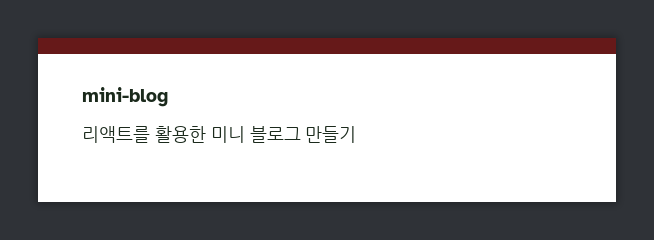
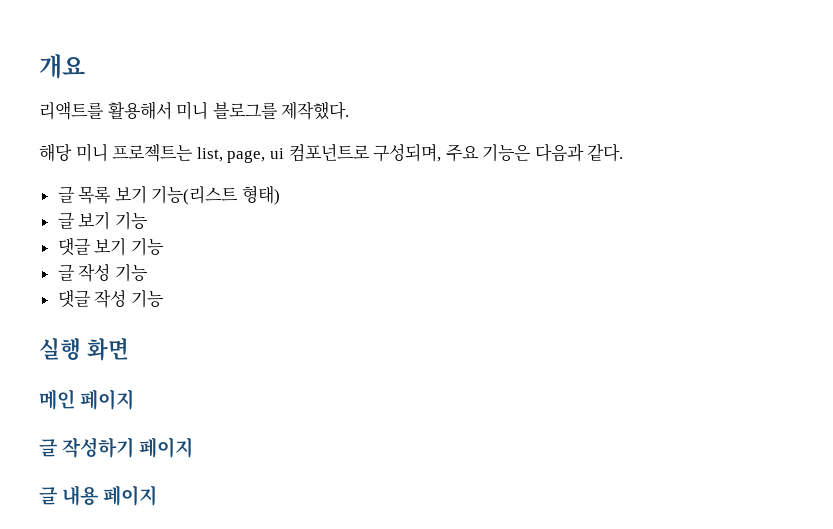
[82,87,168,107] mini-blog -> [39,54,85,79] 개요
[154,126,357,143] 활용한 미니 블로그 만들기 -> [107,101,350,120] [39,143,624,163] [57,185,281,205] [57,212,148,230] [57,237,164,256] [57,264,148,282] [57,289,164,308] [39,338,129,361] [39,389,135,410] [39,437,194,458] [39,485,158,506] 활용해서 미니 블로그를 제작했다. // 해당 미니 프로젝트는 list, page, ui 컴포넌트로 구성되며, 주요 기능은 다음과 같다. // 글 목록 보기 기능(리스트 형태) // 글 보기 기능 // 댓글 보기 기능 // 글 작성 기능 // 댓글 작성 기능 // 실행 화면 // 메인 페이지 // 글 작성하기 페이지 // 글 내용 페이지

